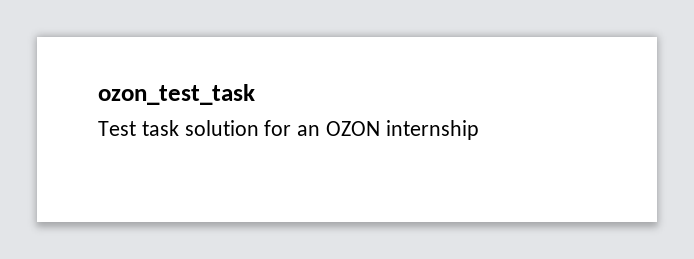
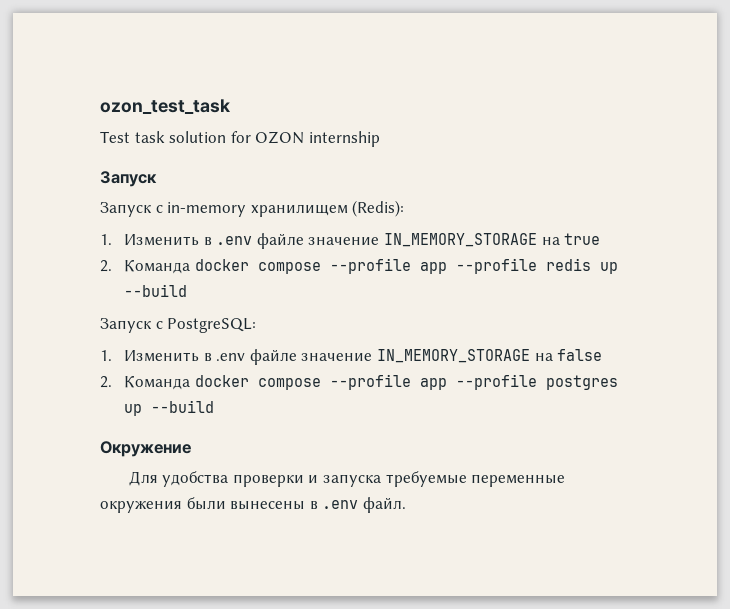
[297,125,321,136] an -> (251, 137) none
(479, 130) none -> [100,171,157,187] [100,200,405,217] [100,233,601,249] [100,258,618,274] [124,284,188,297] [100,318,257,333] [100,349,603,365] [100,374,618,390] [124,400,215,416] [100,441,191,457] [128,471,566,487] [100,497,406,513] // Запуск // Запуск с in-memory хранилищем (Redis): // 1. Изменить в .env файле значение IN_MEMORY_STORAGE на true // 2. Команда docker compose --profile app --profile redis up --build // Запуск с PostgreSQL: // 1. Изменить в .env файле значение IN_MEMORY_STORAGE на false // 2. Команда docker compose --profile app --profile postgres up --build // Окружение // Для удобства проверки и запуска требуемые переменные окружения были вынесены в .env файл.

